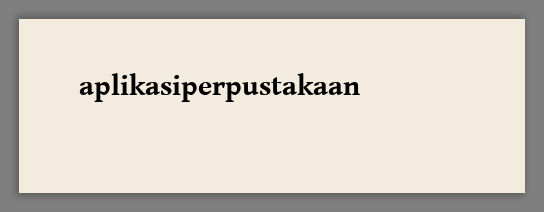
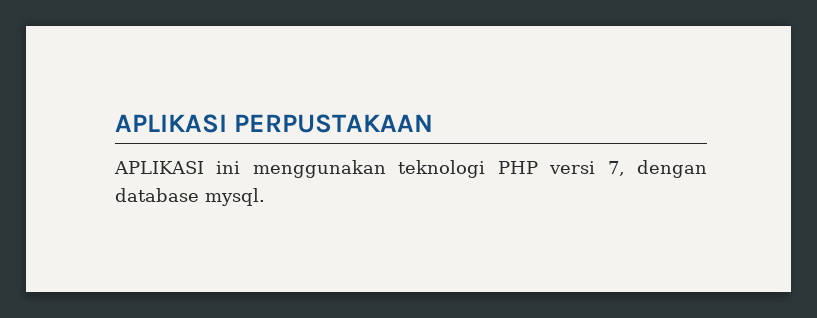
[79,73,360,102] aplikasiperpustakaan -> [115,114,434,133] [114,160,707,178] [115,188,265,206] APLIKASI PERPUSTAKAAN // APLIKASI ini menggunakan teknologi PHP versi 7, dengan database mysql.

